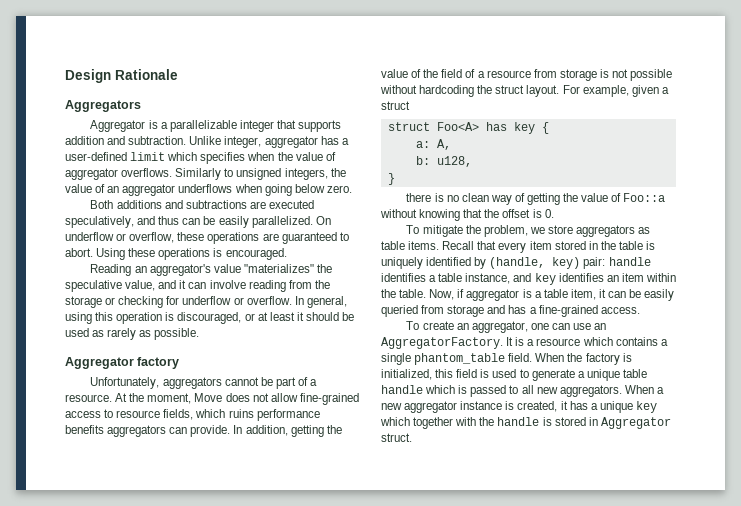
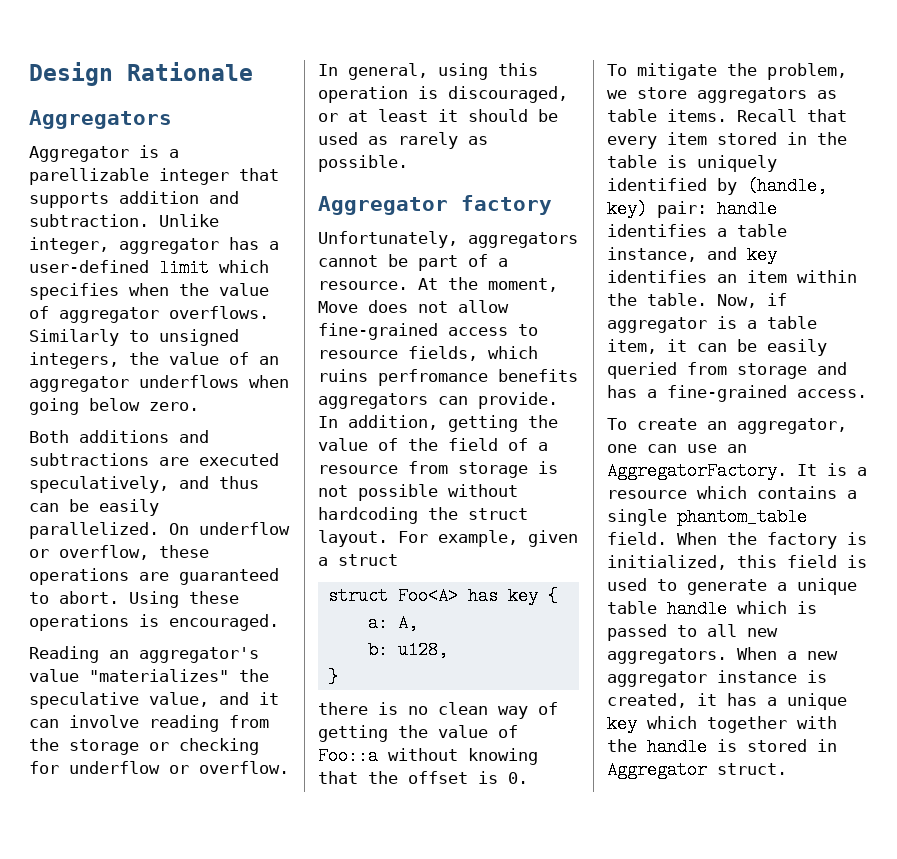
[169,120,237,132] parallelizable -> [29,168,149,185] parellizable
[256,409,320,421] performance -> [378,369,488,386] perfromance

